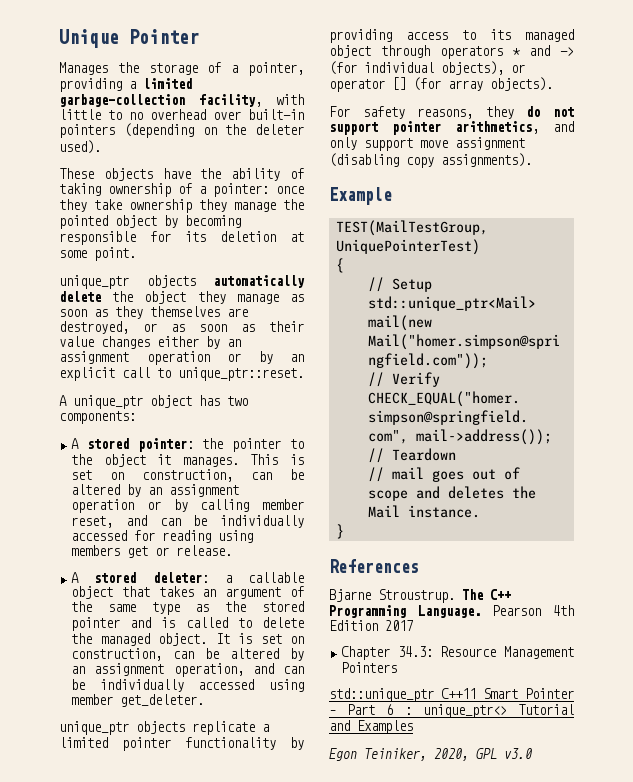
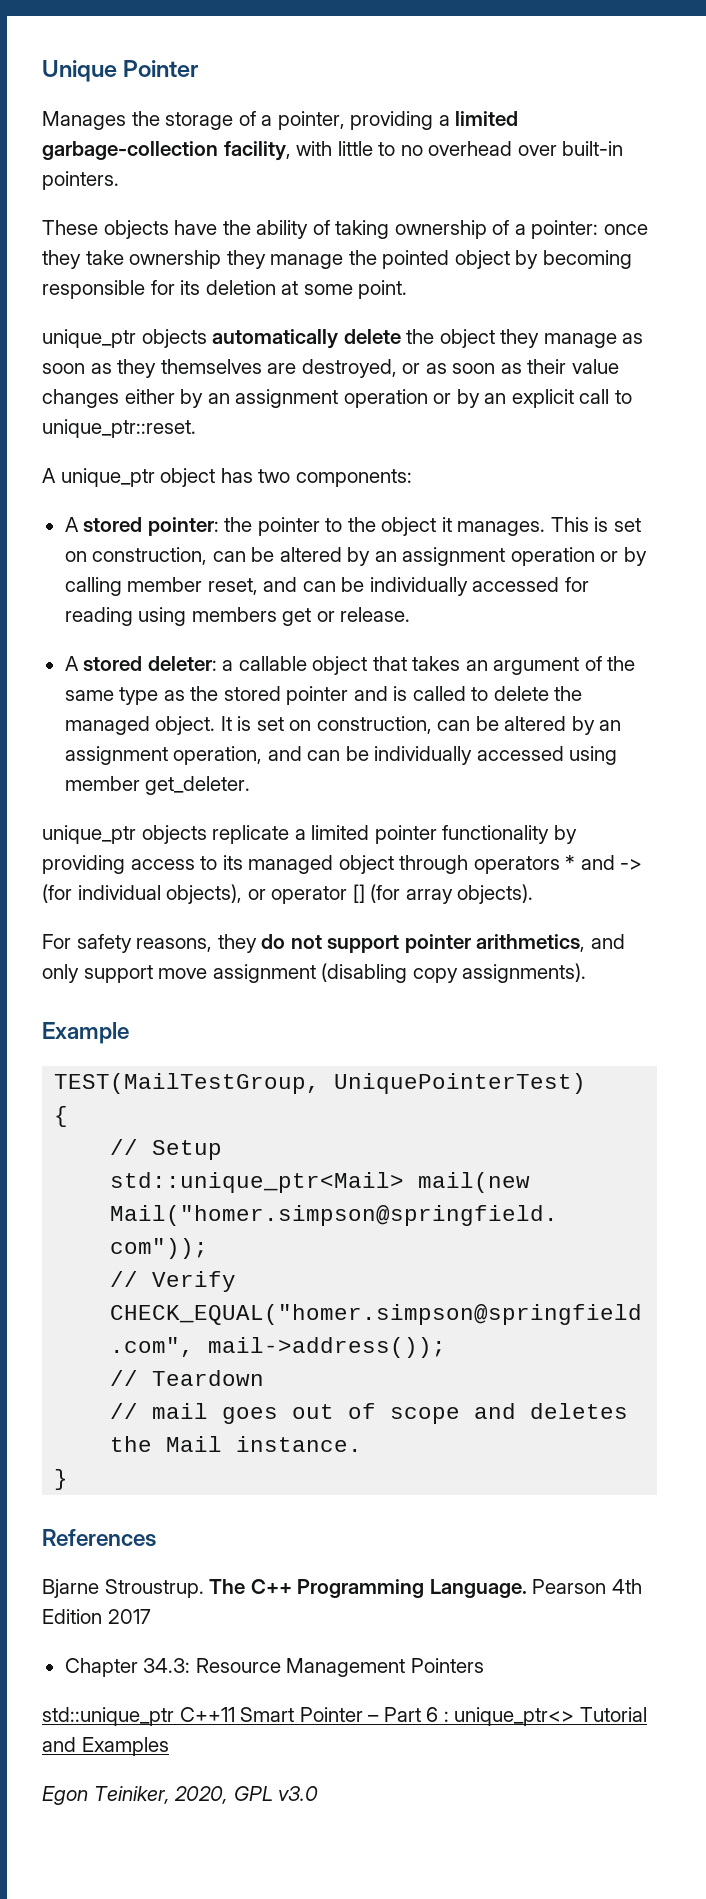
[59,123,304,138] [59,140,101,154] pointers (depending on the deleter used). -> [42,171,119,190] pointers.

